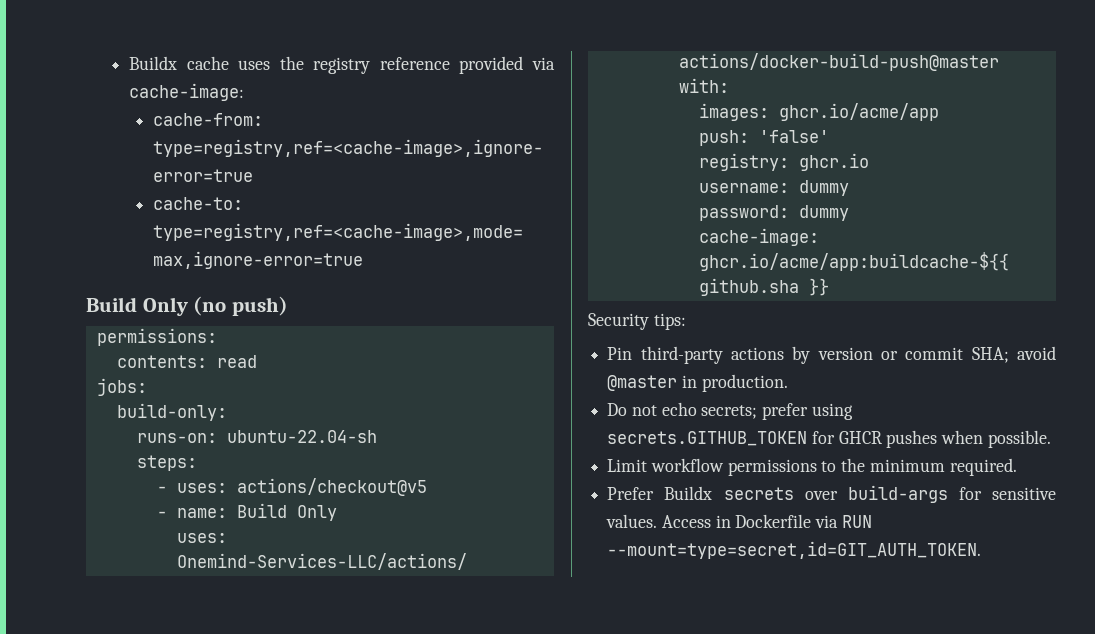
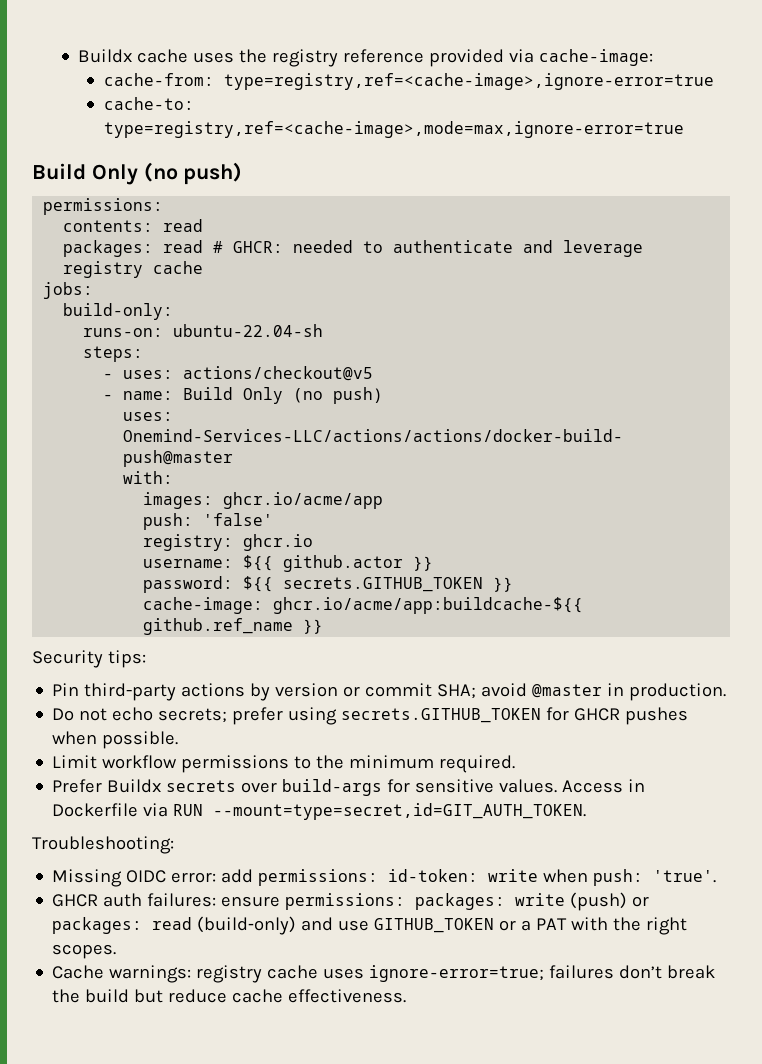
(257, 361) none -> [63,240,644,257] [63,261,204,278] // packages: read # GHCR: needed to authenticate and leverage registry cache
(337, 513) none -> [293,387,384,404] (no push)
[798,180,849,196] [698,205,849,221] dummy // password: dummy -> [243,555,434,572] [143,576,514,593] ${{ github.actor }} // password: ${{ secrets.GITHUB_TOKEN }}
[698,278,799,296] github.sha -> [143,618,294,635] github.ref_name
(982, 550) none -> [32,836,174,854] [52,869,717,887] [52,892,650,911] [52,916,688,935] [52,944,117,959] [52,965,716,983] [52,989,407,1003] // Troubleshooting: // Missing OIDC error: add permissions: id-token: write when push: 'true'. // GHCR auth failures: ensure permissions: packages: write (push) or packages: read (build‑only) and use GITHUB_TOKEN or a PAT with the right scopes. // Cache warnings: registry cache uses ignore-error=true; failures don’t break the build but reduce cache effectiveness.

